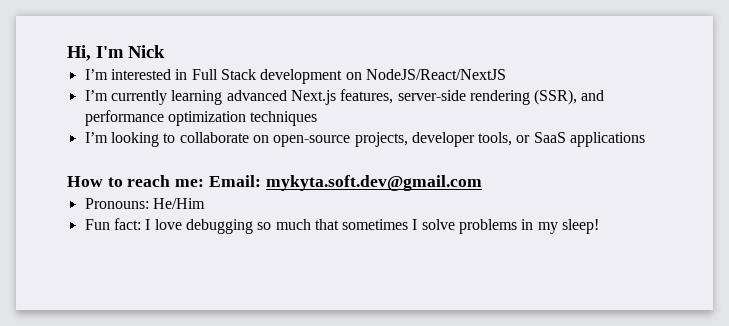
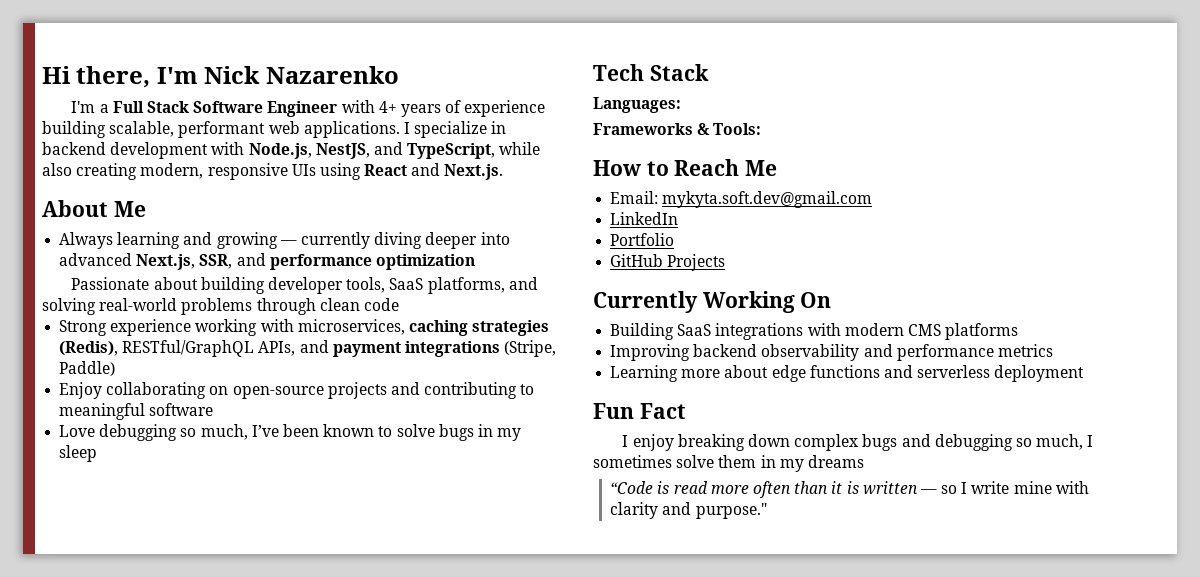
[67,45,91,61] Hi, -> [42,66,151,88] Hi there,
[84,69,506,84] [84,89,605,105] [84,110,318,126] [84,132,646,147] // I’m interested in Full Stack development on NodeJS/React/NextJS // I’m currently learning advanced Next.js features, server-side rendering (SSR), and performance optimization techniques // I’m looking to collaborate on open-source projects, developer tools, or SaaS applications -> [265,66,399,84] [71,100,546,117] [42,121,507,138] [42,142,541,159] [42,163,504,180] [42,200,146,217] [59,232,510,249] [59,253,475,270] [71,277,538,294] [42,298,399,315] [59,319,550,336] [59,340,557,357] [59,361,116,376] [59,382,535,399] [59,403,214,420] [59,424,522,441] [59,445,98,462] [593,64,709,81] [593,97,681,113] [593,123,762,135] Nazarenko // I'm a Full Stack Software Engineer with 4+ years of experience building scalable, performant web applications. I specialize in backend development with Node.js, NestJS, and TypeScript, while also creating modern, responsive UIs using React and Next.js. // About Me // Always learning and growing — currently diving deeper into advanced Next.js, SSR, and performance optimization // Passionate about building developer tools, SaaS platforms, and solving real-world problems through clean code // Strong experience working with microservices, caching strategies (Redis), RESTful/GraphQL APIs, and payment integrations (Stripe, Paddle) // Enjoy collaborating on open-source projects and contributing to meaningful software // Love debugging so much, I’ve been known to solve bugs in my sleep // Tech Stack // Languages: // Frameworks & Tools:
[127,175,205,187] reach me: -> [674,159,778,176] Reach Me //
[84,198,205,209] [84,218,600,234] Pronouns: He/Him // Fun fact: I love debugging so much that sometimes I solve problems in my sleep! -> [610,212,679,225] [610,233,675,246] [610,254,726,271] [593,291,832,313] [610,323,1019,340] [610,344,1053,361] [610,365,1085,382] [593,403,686,419] [622,434,1094,451] [593,455,864,472] [610,481,1089,498] [610,502,767,519] LinkedIn // Portfolio // GitHub Projects // Currently Working On // Building SaaS integrations with modern CMS platforms // Improving backend observability and performance metrics // Learning more about edge functions and serverless deployment // Fun Fact // I enjoy breaking down complex bugs and debugging so much, I sometimes solve them in my dreams // “Code is read more often than it is written — so I write mine with clarity and purpose."

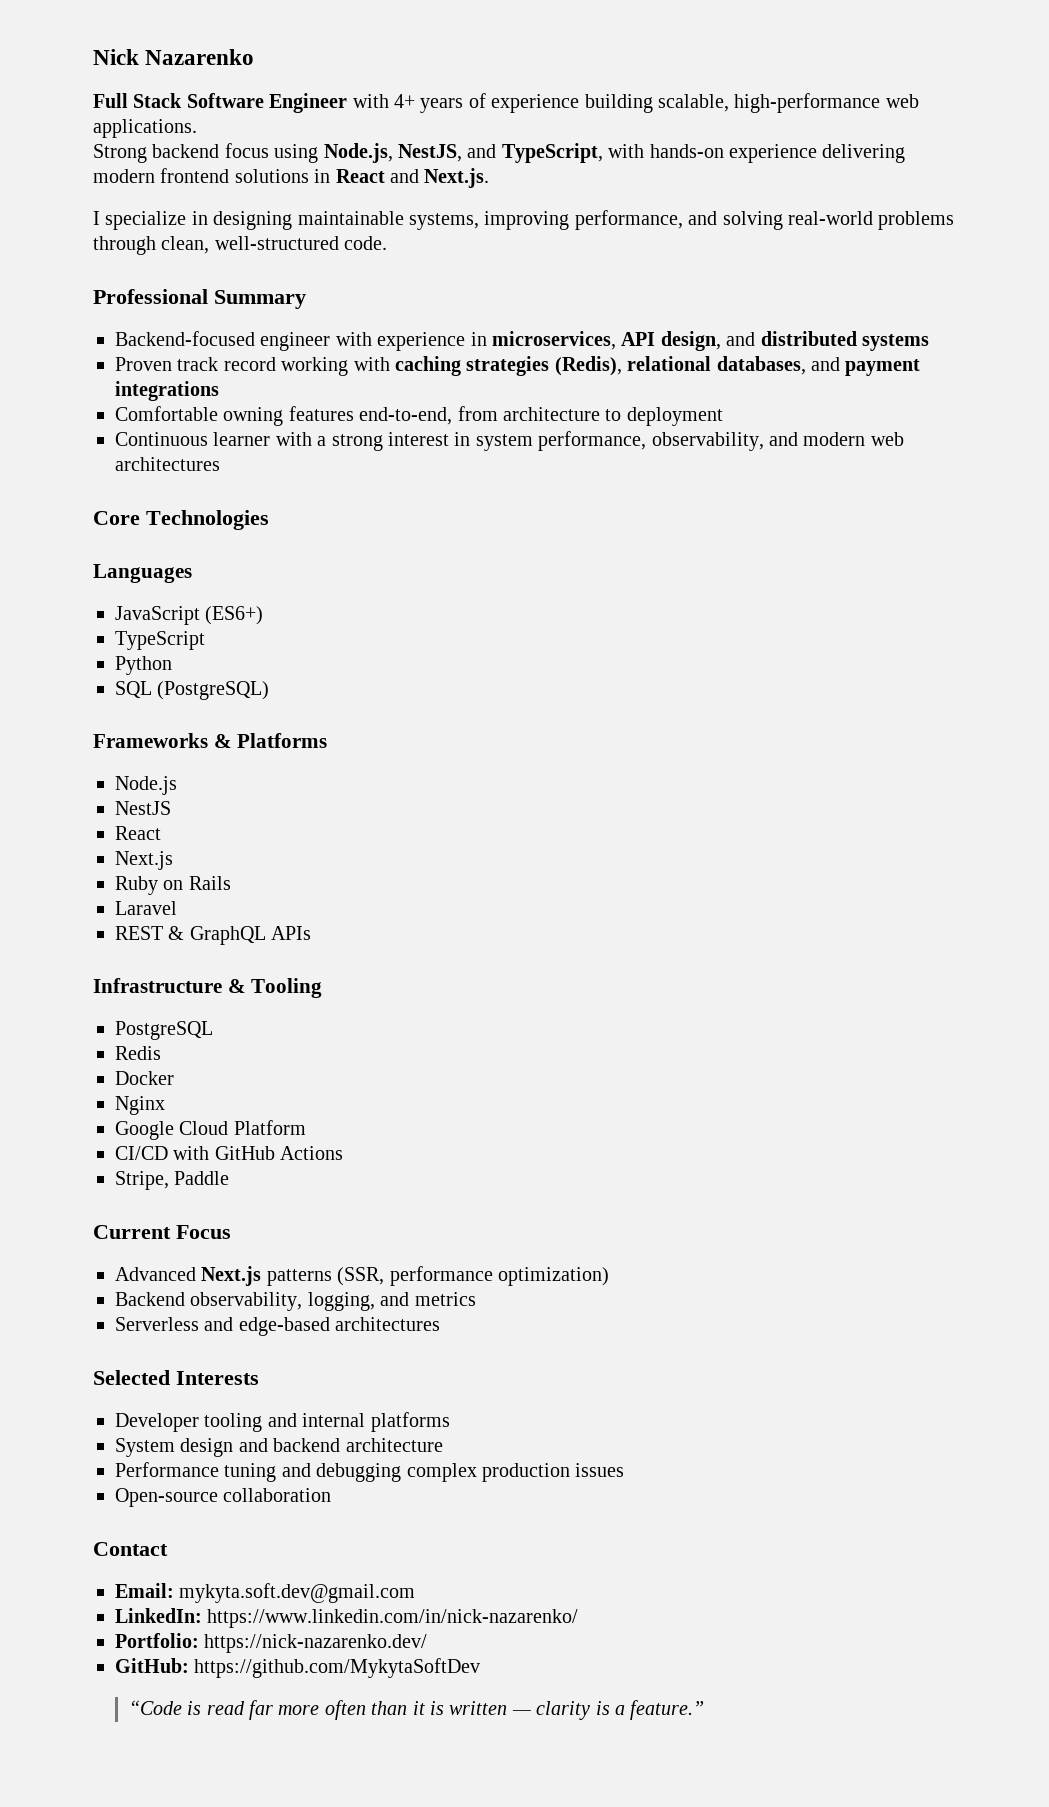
[42,66,198,88] Hi there, I'm -> (93, 57) none
[71,101,109,113] I'm a -> (255, 57) none
[178,121,266,138] performant -> [734,93,881,113] high-performance
[403,121,507,138] [42,142,541,159] [42,163,504,180] [42,200,146,217] [59,232,510,249] [59,253,475,270] [71,277,505,294] I specialize in backend development with Node.js, NestJS, and TypeScript, while also creating modern, responsive UIs using React and Next.js. // About Me // Always learning and growing — currently diving deeper into advanced Next.js, SSR, and performance optimization // Passionate about building developer tools, SaaS platforms, -> [93,143,906,163] [93,168,490,188] [93,210,683,230] // Strong backend focus using Node.js, NestJS, and TypeScript, with hands-on experience delivering modern frontend solutions in React and Next.js. // I specialize in designing maintainable systems, improving performance,
[319,298,399,311] [59,319,192,336] clean code // Strong experience -> [161,236,388,254] [93,289,306,309] [115,331,929,351] [115,357,276,371] clean, well-structured code. // Professional Summary // Backend-focused engineer with experience in microservices, API design, and distributed systems // Proven track record
[297,319,405,335] microservices, -> (390, 364) none
[122,340,296,357] RESTful/GraphQL APIs, -> [627,356,806,375] relational databases,
[504,340,557,357] [59,361,116,376] [59,382,535,399] [59,403,214,420] [59,424,522,441] [59,445,98,462] [593,64,709,81] [593,97,681,113] [593,123,762,135] [593,159,778,176] [610,191,873,208] [610,212,679,225] [610,233,675,246] [610,254,726,271] [593,291,832,313] [610,323,1019,340] [610,344,1053,361] [610,365,1085,382] [593,403,686,419] [622,434,1094,451] [593,455,864,472] (Stripe, Paddle) // Enjoy collaborating on open-source projects and contributing to meaningful software // Love debugging so much, I’ve been known to solve bugs in my sleep // Tech Stack // Languages: // Frameworks & Tools: // How to Reach Me // Email: mykyta.soft.dev@gmail.com // LinkedIn // Portfolio // GitHub Projects // Currently Working On // Building SaaS integrations with modern CMS platforms // Improving backend observability and performance metrics // Learning more about edge functions and serverless deployment // Fun Fact // I enjoy breaking down complex bugs and debugging so much, I sometimes solve them in my dreams -> [115,406,723,426] [115,431,904,451] [115,457,220,471] [93,510,269,530] [93,564,192,583] [115,606,264,625] [115,631,205,650] [115,656,172,675] [115,681,270,700] [93,733,328,748] [115,776,177,795] [115,801,171,815] [115,826,161,840] [115,851,173,870] [115,876,231,895] [115,901,177,915] [115,926,312,945] [93,978,323,998] [115,1021,213,1040] [115,1046,161,1060] [115,1071,174,1085] [115,1096,165,1115] [115,1120,306,1140] [115,1146,344,1160] [115,1171,230,1190] [93,1225,231,1239] [115,1266,609,1286] [115,1292,476,1311] [115,1317,441,1336] [93,1370,259,1385] [115,1412,450,1432] [115,1438,443,1457] [115,1462,625,1482] [115,1488,332,1507] [93,1542,168,1556] [115,1583,416,1603] [115,1608,579,1628] [115,1633,428,1653] [115,1658,481,1678] // Comfortable owning features end-to-end, from architecture to deployment // Continuous learner with a strong interest in system performance, observability, and modern web architectures // Core Technologies // Languages // JavaScript (ES6+) // TypeScript // Python // SQL (PostgreSQL) // Frameworks & Platforms // Node.js // NestJS // React // Next.js // Ruby on Rails // Laravel // REST & GraphQL APIs // Infrastructure & Tooling // PostgreSQL // Redis // Docker // Nginx // Google Cloud Platform // CI/CD with GitHub Actions // Stripe, Paddle // Current Focus // Advanced Next.js patterns (SSR, performance optimization) // Backend observability, logging, and metrics // Serverless and edge-based architectures // Selected Interests // Developer tooling and internal platforms // System design and backend architecture // Performance tuning and debugging complex production issues // Open-source collaboration // Contact // Email: mykyta.soft.dev@gmail.com // LinkedIn: https://www.linkedin.com/in/nick-nazarenko/ // Portfolio: https://nick-nazarenko.dev/ // GitHub: https://github.com/MykytaSoftDev
(708, 487) none -> [249,1700,274,1720] far
[941,481,1089,494] [610,502,767,519] so I write mine with clarity and purpose." -> [536,1700,705,1720] clarity is a feature.”

